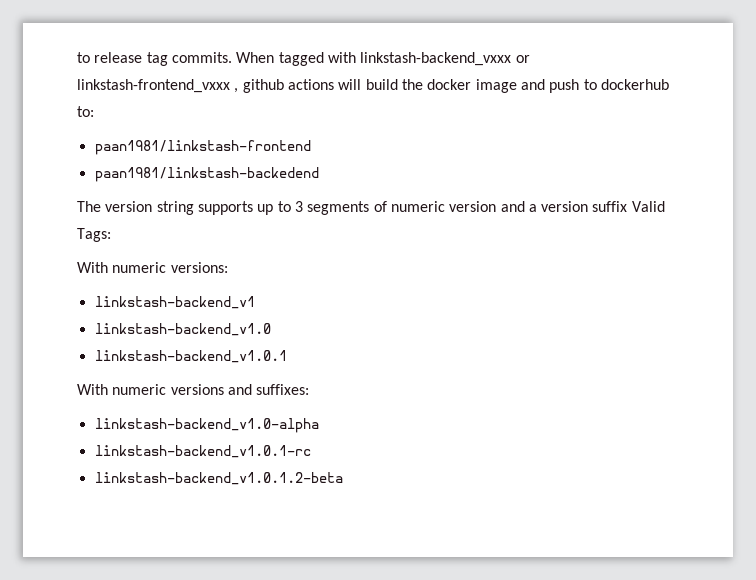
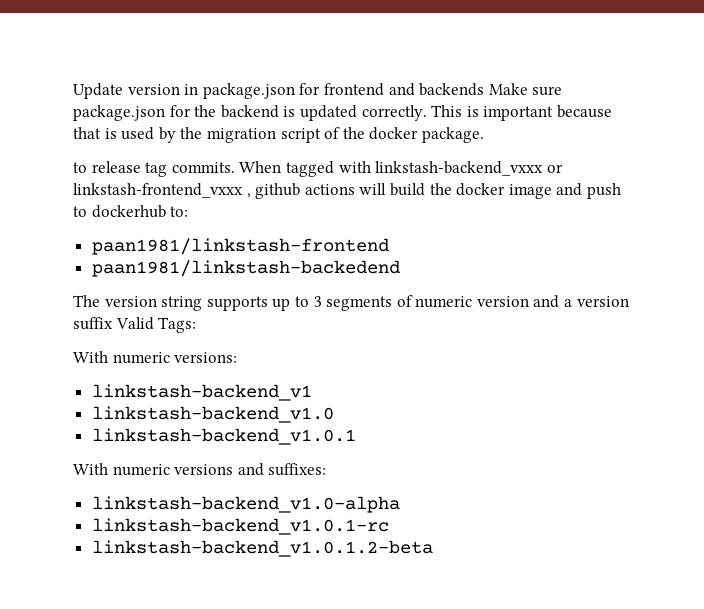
(77, 57) none -> [73,83,563,99] [73,105,612,121] [73,127,484,143] Update version in package.json for frontend and backends Make sure package.json for the backend is updated correctly. This is important because that is used by the migration script of the docker package. //

